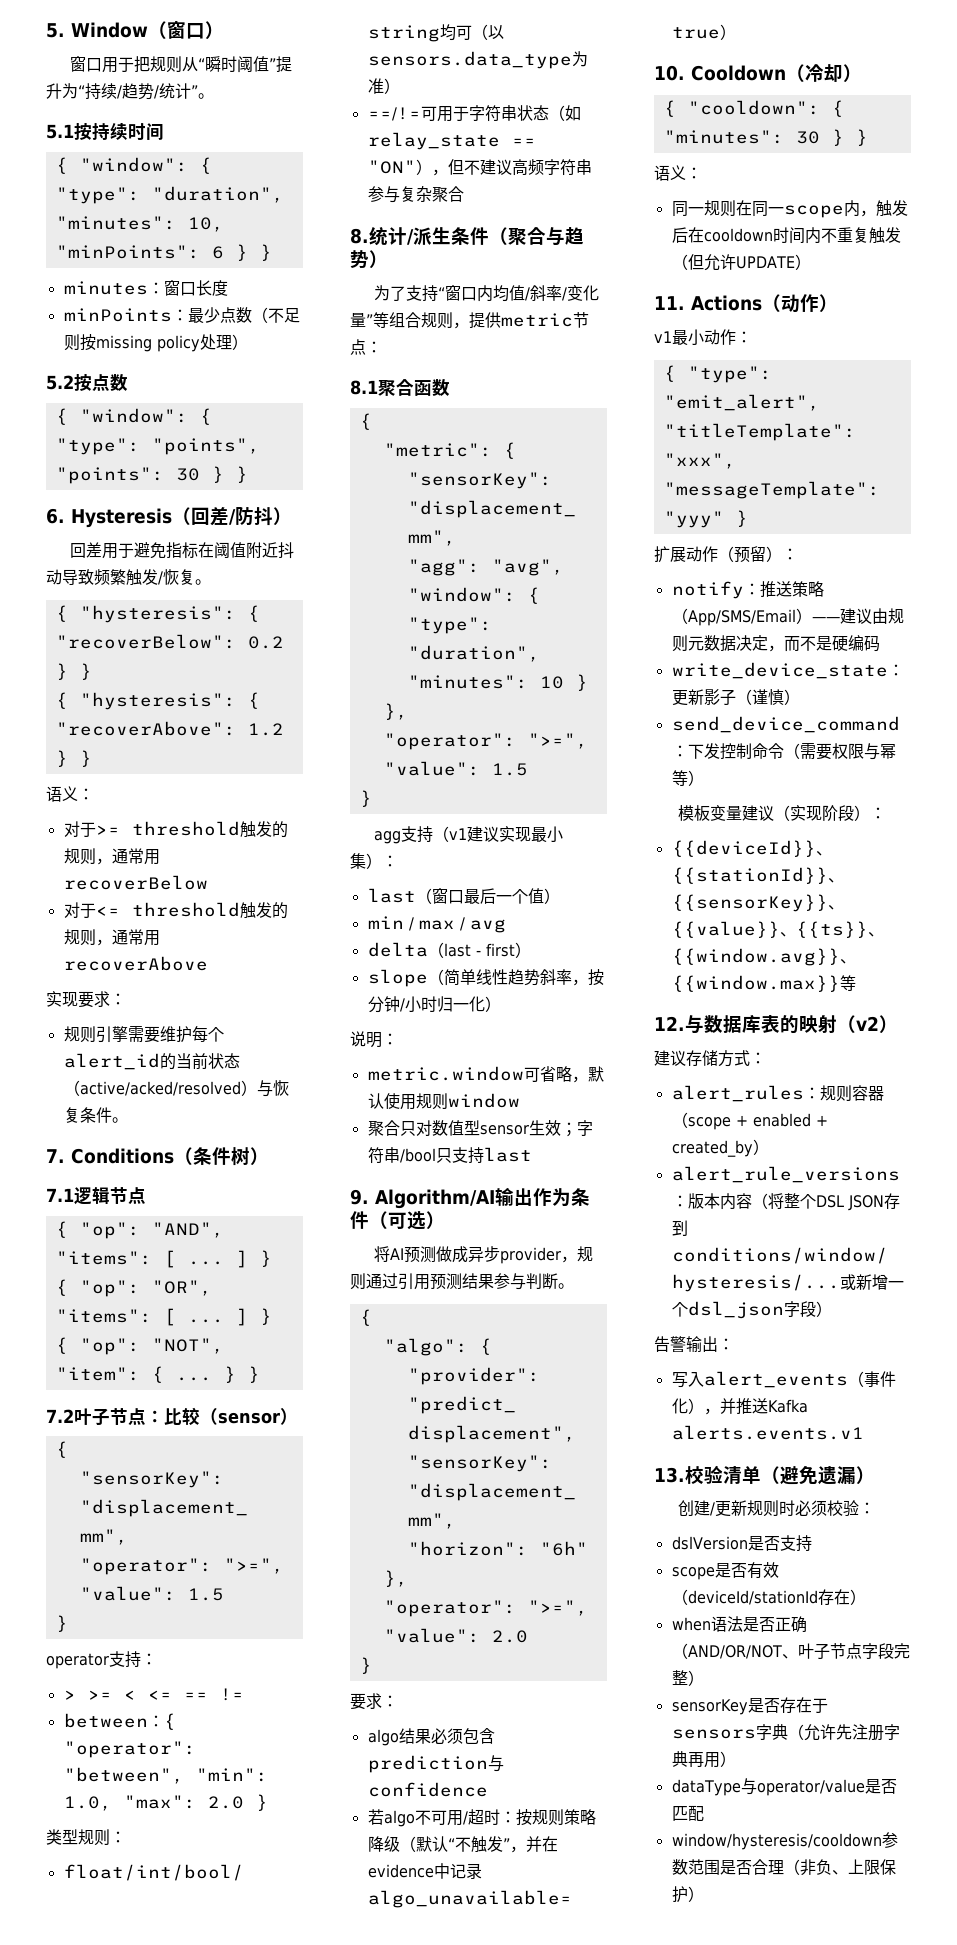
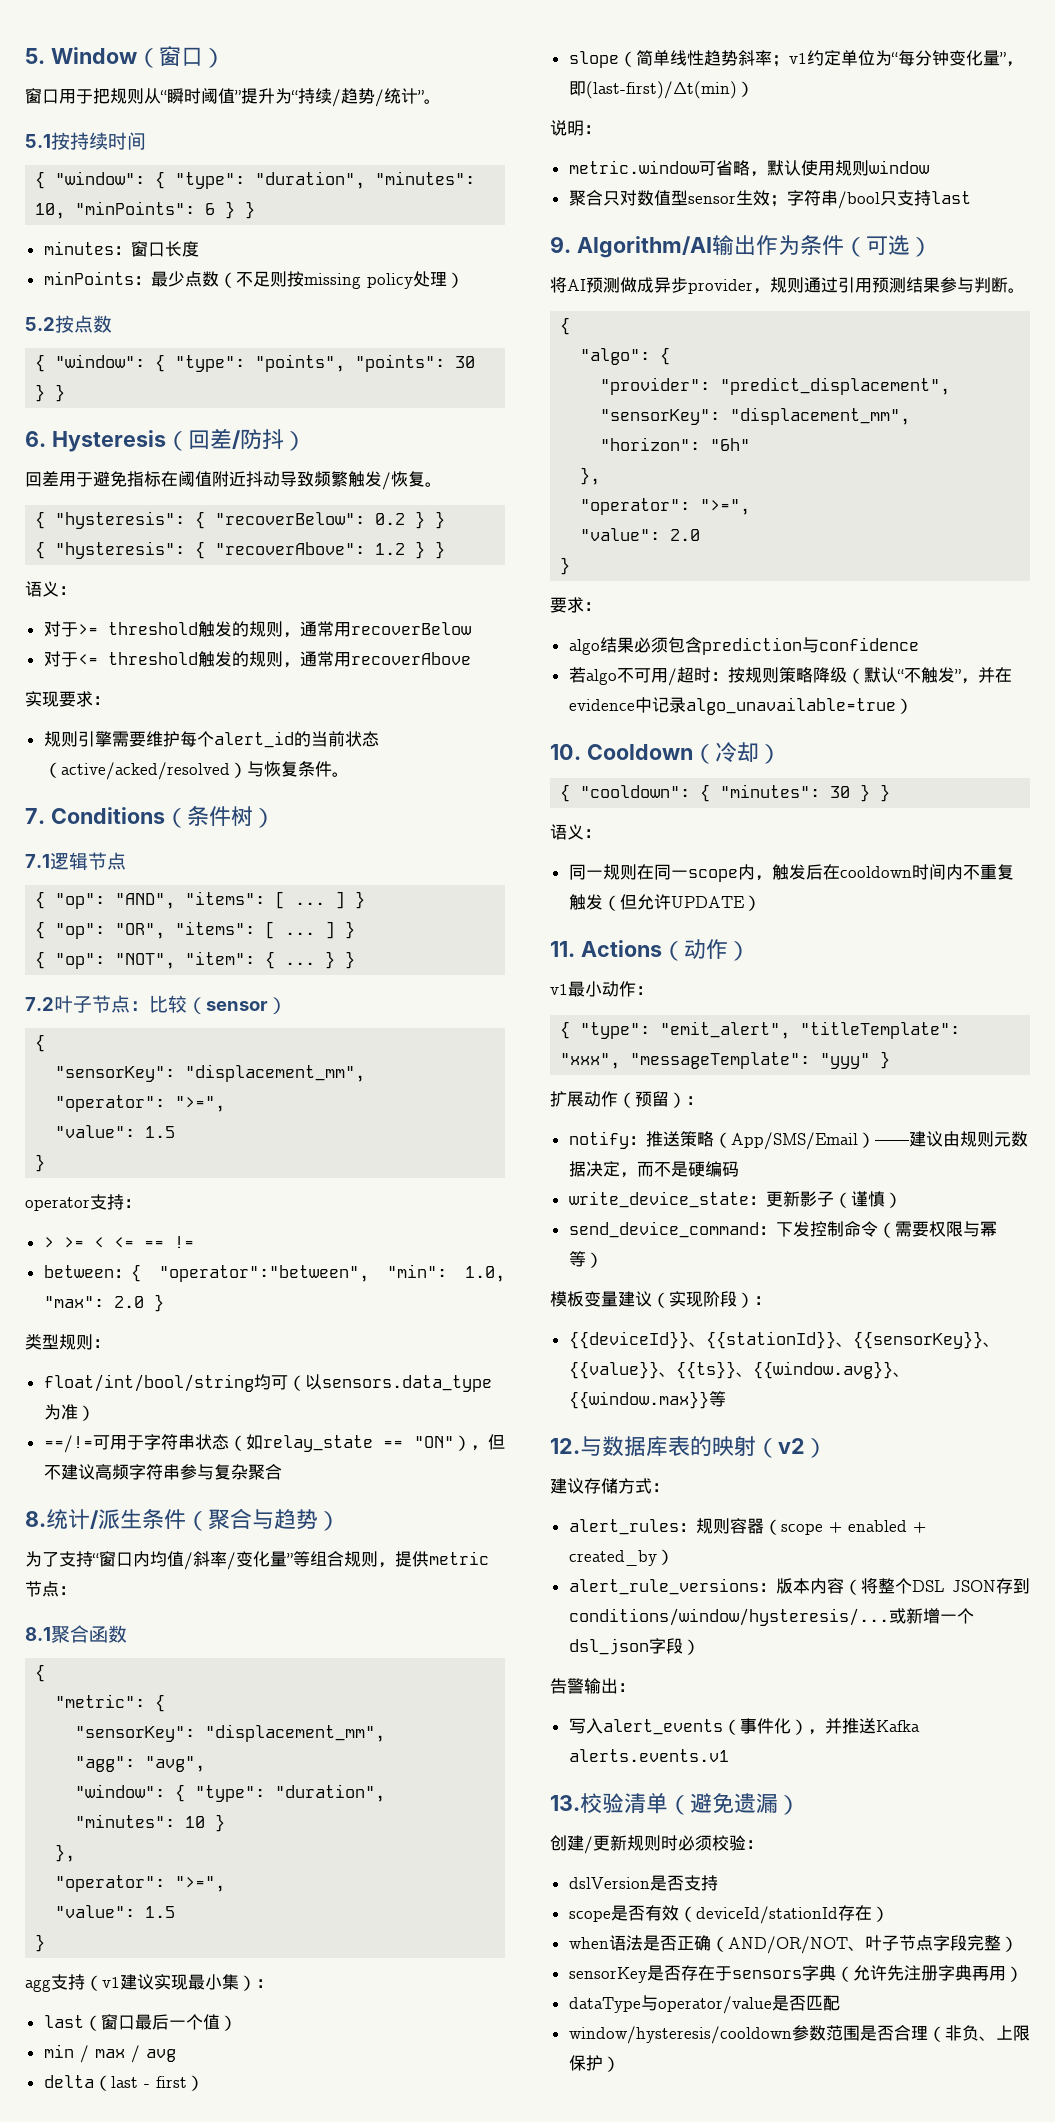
[571,969,604,986] [367,996,485,1013] ，按分钟/小时归一化 -> [771,50,1023,67] [568,81,737,99] ；v1约定单位为“每分钟变化量”，即(last-first)/Δt(min)

